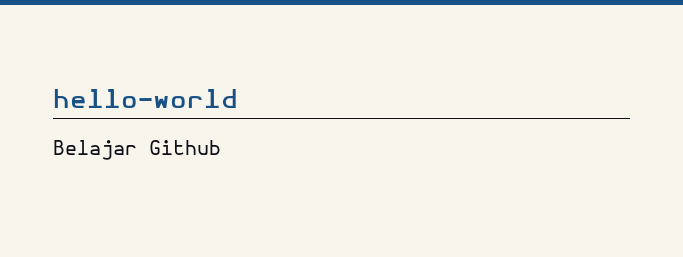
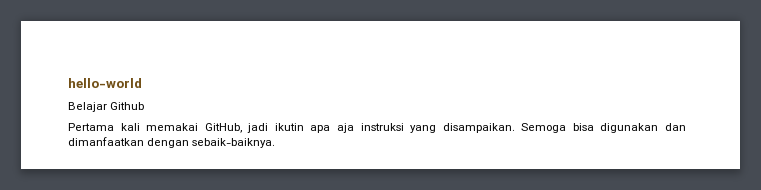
(221, 147) none -> [68,123,686,133] [68,137,276,148] // Pertama kali memakai GitHub, jadi ikutin apa aja instruksi yang disampaikan. Semoga bisa digunakan dan dimanfaatkan dengan sebaik-baiknya.

